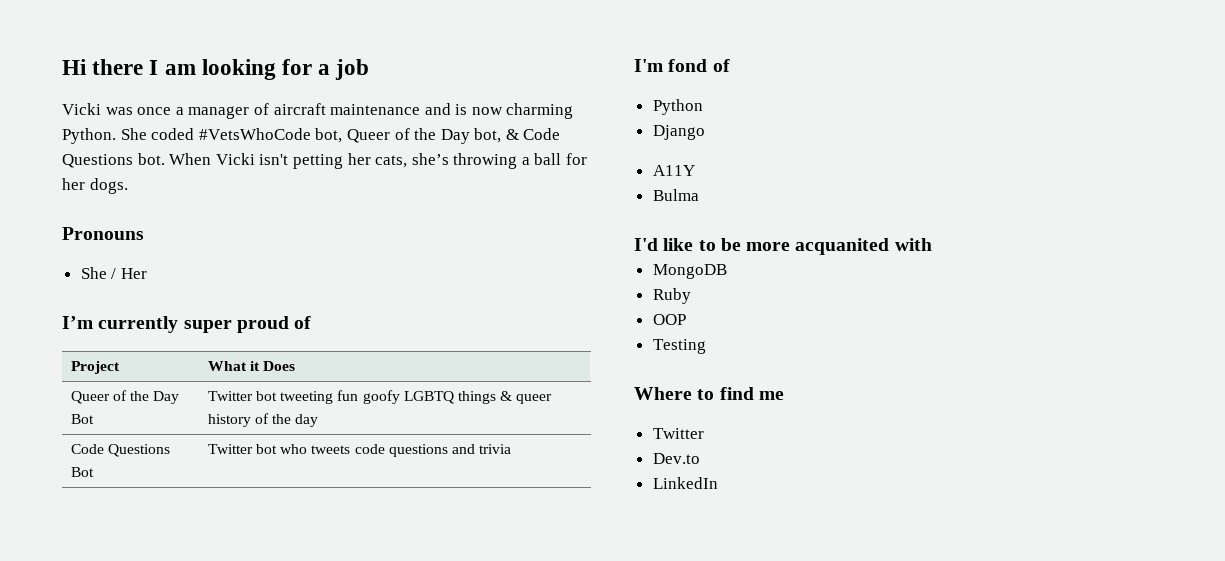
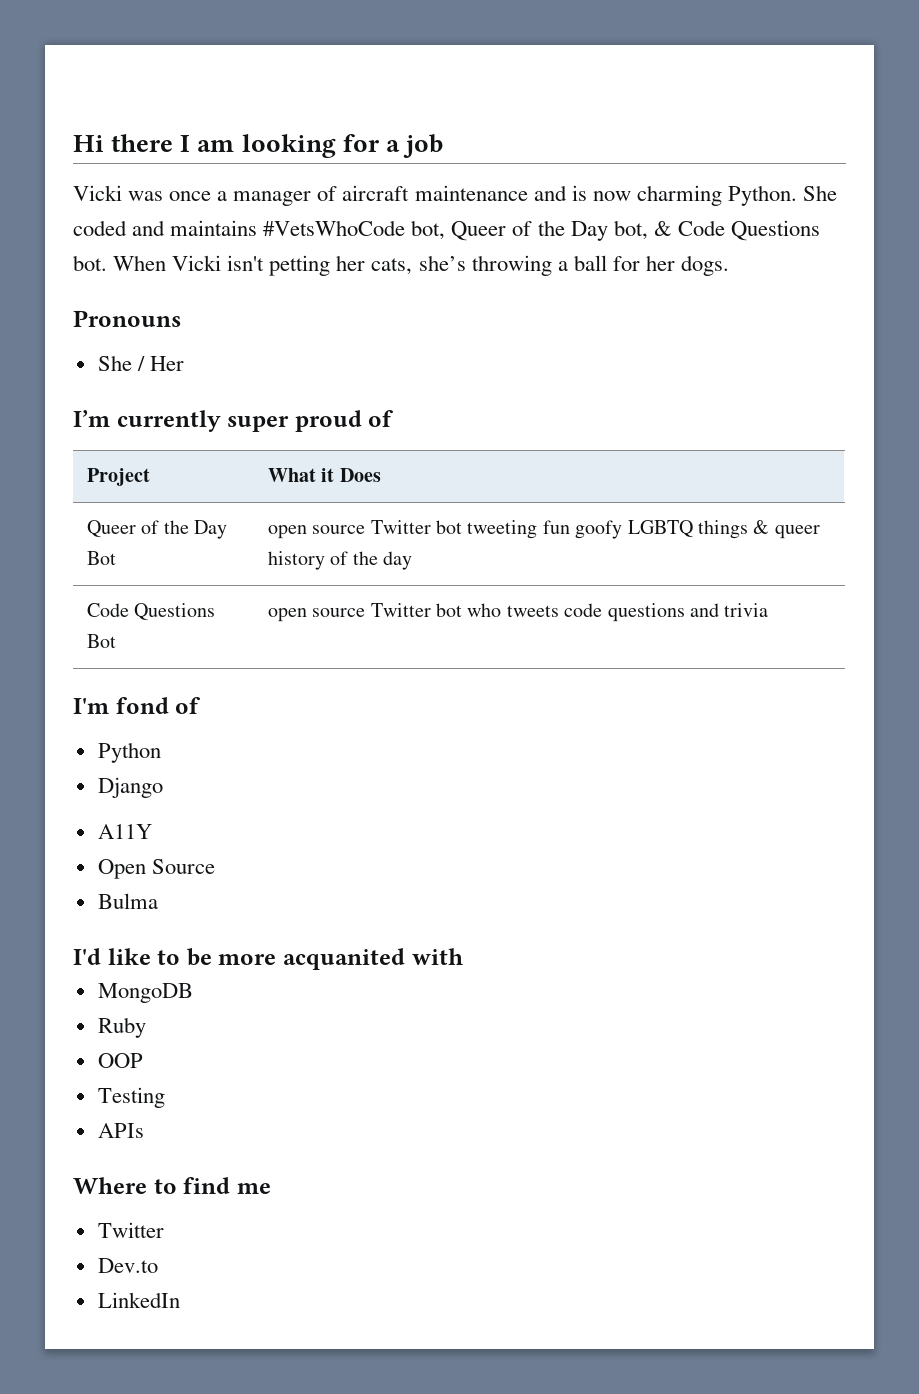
(195, 134) none -> [132,220,258,236] and maintains
(94, 419) none -> [267,525,366,539] open source
(94, 472) none -> [267,608,366,622] open source
(695, 170) none -> [97,859,215,879] // Open Source
(706, 346) none -> [97,1123,144,1138] // APIs

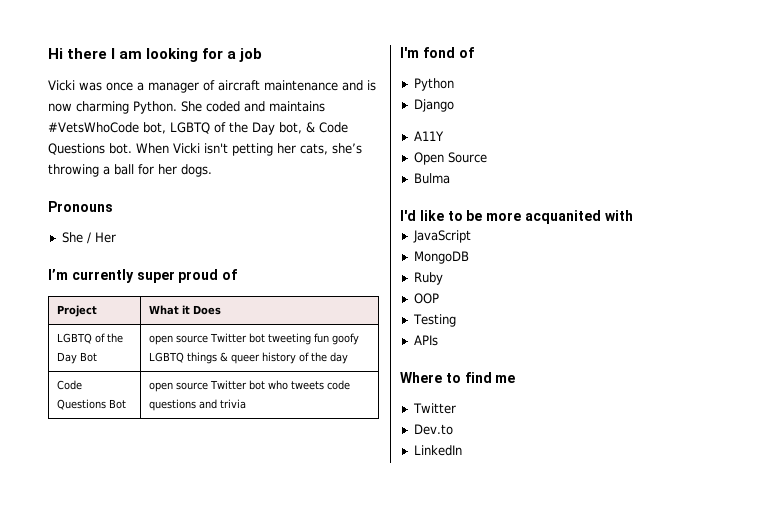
[451,221,507,241] Queer -> [170,122,210,134] LGBTQ
[86,520,136,538] Queer -> [56,333,92,344] LGBTQ
(463, 956) none -> [412,230,471,243] // JavaScript

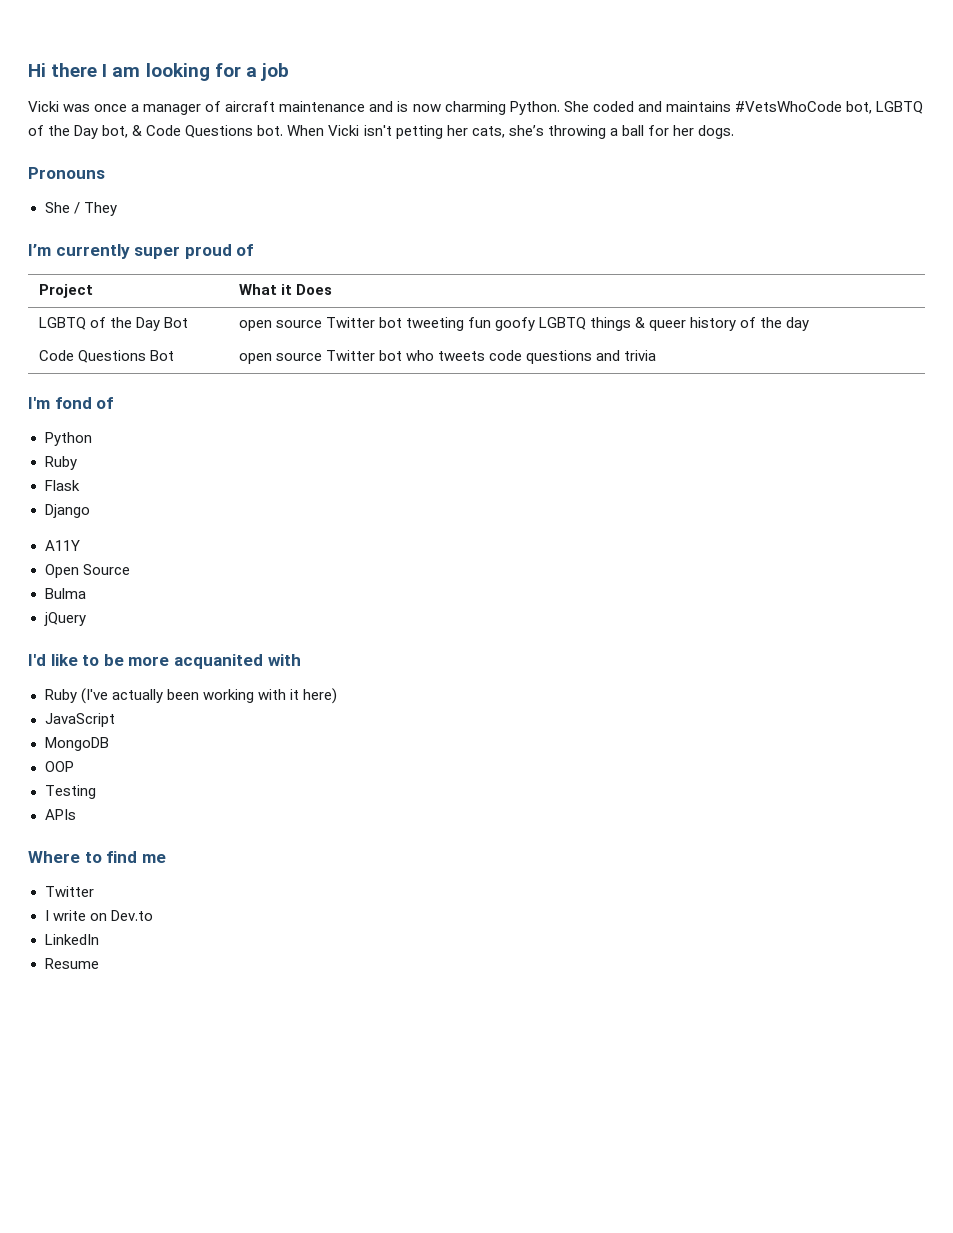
[94,232,116,243] Her -> [83,202,117,216] They
(454, 84) none -> [44,456,77,470] [44,480,80,491] // Ruby // Flask
(450, 178) none -> [43,612,86,626] // jQuery
(633, 215) none -> [44,688,337,704] // Ruby (I've actually been working with it here)
[413,272,443,285] // Ruby -> (109, 744) none
(456, 408) none -> [44,910,107,921] I write on
(462, 450) none -> [44,958,99,969] // Resume

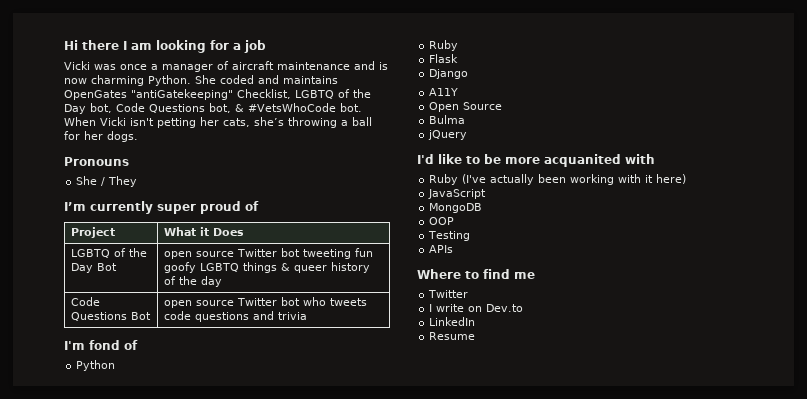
[734,101,872,114] #VetsWhoCode bot, -> [64,89,291,100] OpenGates "antiGatekeeping" Checklist,
[132,125,254,138] & Code Questions -> [116,103,336,113] Code Questions bot, & #VetsWhoCode

